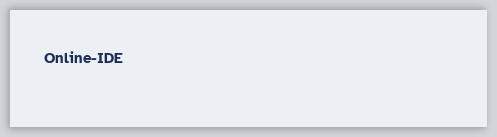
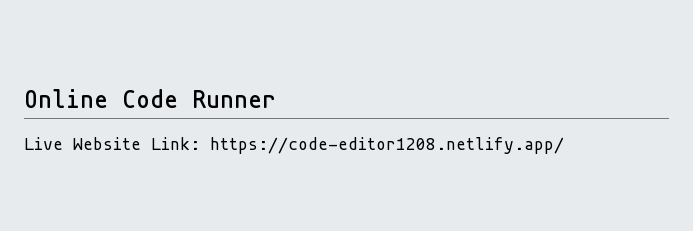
[44,51,123,63] Online-IDE -> [24,89,276,108] [24,137,564,154] Online Code Runner // Live Website Link: https://code-editor1208.netlify.app/

